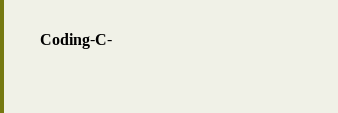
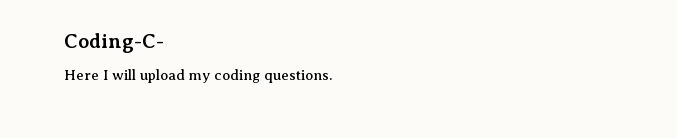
(112, 41) none -> [64,69,332,83] // Here I will upload my coding questions.

